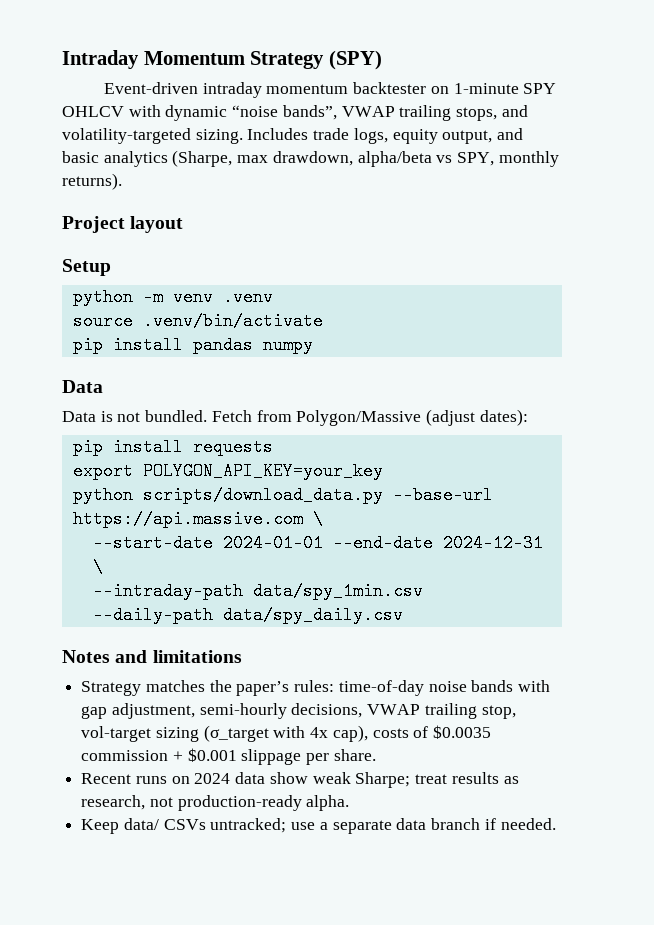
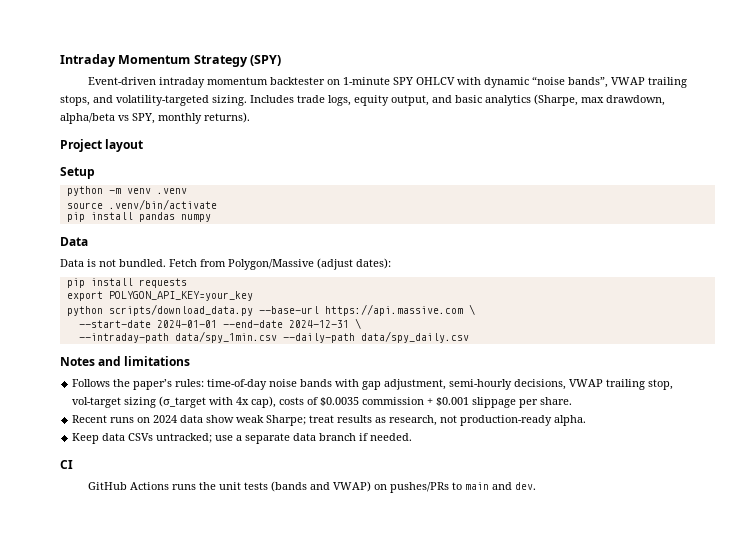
[81,680,205,696] Strategy matches -> [72,379,111,387] Follows
[123,818,159,830] data/ -> [102,433,126,441] data
(556, 824) none -> [60,460,73,469] [88,481,537,493] // CI // GitHub Actions runs the unit tests (bands and VWAP) on pushes/PRs to main and dev.

